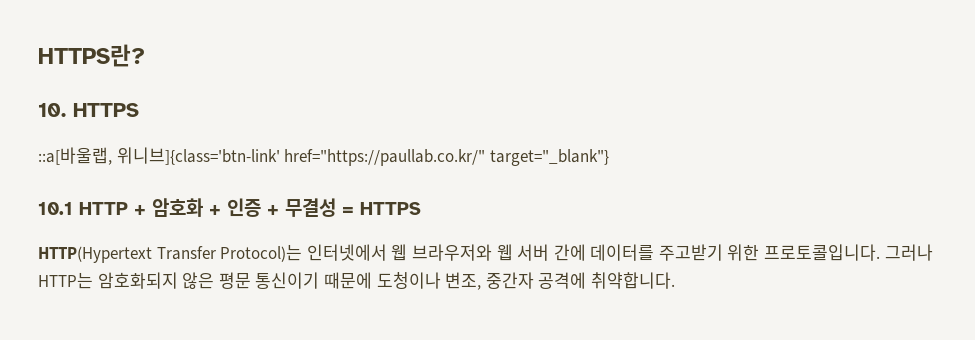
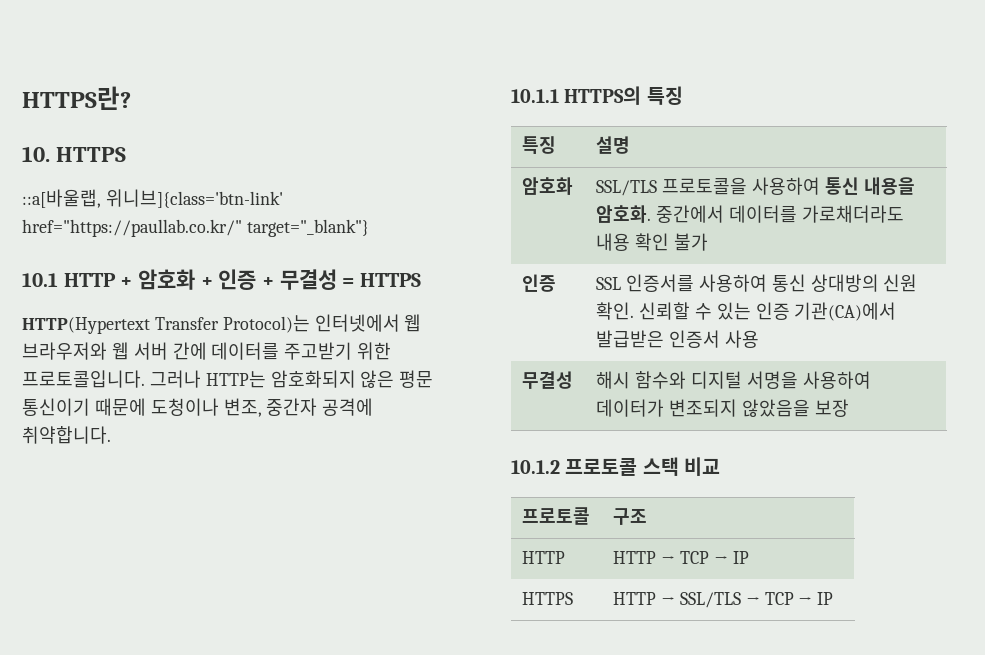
(675, 280) none -> [511,86,683,105] [522,136,557,154] [596,136,631,154] [522,177,574,195] [596,177,915,196] [596,205,904,223] [596,233,708,251] [522,274,557,292] [596,274,918,292] [596,302,897,321] [596,330,759,348] [522,371,574,389] [596,371,871,389] [596,399,849,417] [511,457,720,476] [522,507,591,525] [613,508,648,525] [522,551,566,564] [613,551,749,564] [522,592,574,605] [613,592,834,608] // 10.1.1 HTTPS의 특징 // 특징 | 설명 // 암호화 | SSL/TLS 프로토콜을 사용하여 통신 내용을 암호화. 중간에서 데이터를 가로채더라도 내용 확인 불가 // 인증 | SSL 인증서를 사용하여 통신 상대방의 신원 확인. 신뢰할 수 있는 인증 기관(CA)에서 발급받은 인증서 사용 // 무결성 | 해시 함수와 디지털 서명을 사용하여 데이터가 변조되지 않았음을 보장 // 10.1.2 프로토콜 스택 비교 // 프로토콜 | 구조 // HTTP | HTTP → TCP → IP // HTTPS | HTTP → SSL/TLS → TCP → IP

